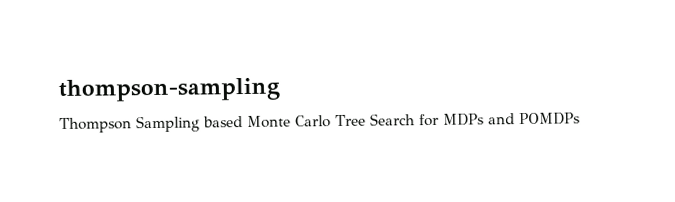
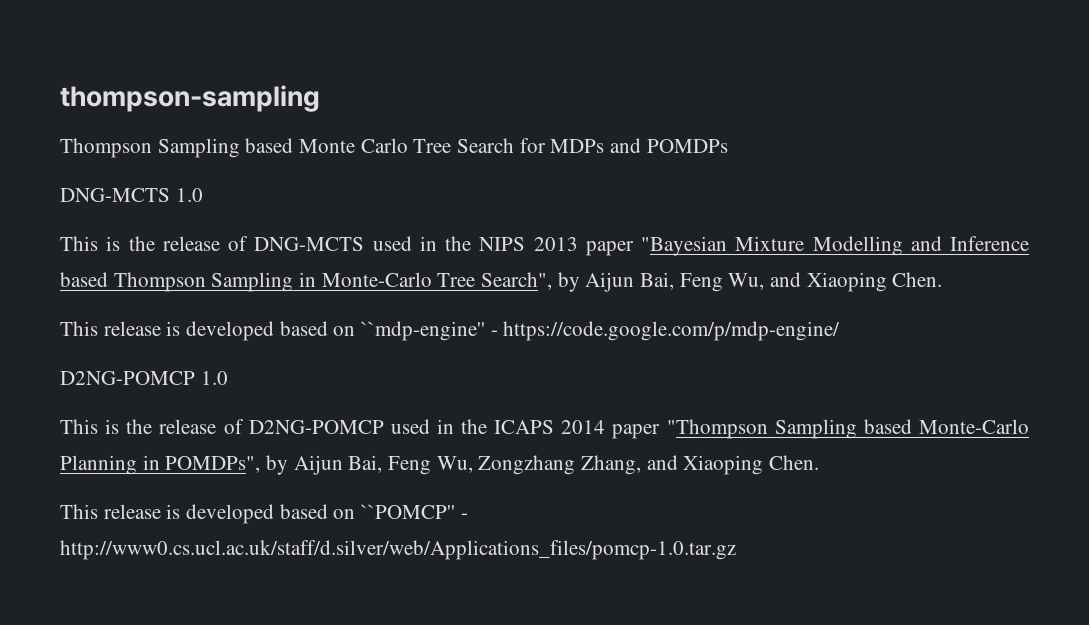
(580, 119) none -> [60,188,203,202] [60,236,1029,256] [60,272,943,292] [60,321,841,341] [60,371,228,385] [60,419,1029,439] [60,455,820,475] [60,504,468,524] [60,540,736,560] // DNG-MCTS 1.0 // This is the release of DNG-MCTS used in the NIPS 2013 paper "Bayesian Mixture Modelling and Inference based Thompson Sampling in Monte-Carlo Tree Search", by Aijun Bai, Feng Wu, and Xiaoping Chen. // This release is developed based on ``mdp-engine'' - https://code.google.com/p/mdp-engine/ // D2NG-POMCP 1.0 // This is the release of D2NG-POMCP used in the ICAPS 2014 paper "Thompson Sampling based Monte-Carlo Planning in POMDPs", by Aijun Bai, Feng Wu, Zongzhang Zhang, and Xiaoping Chen. // This release is developed based on ``POMCP'' - http://www0.cs.ucl.ac.uk/staff/d.silver/web/Applications_files/pomcp-1.0.tar.gz

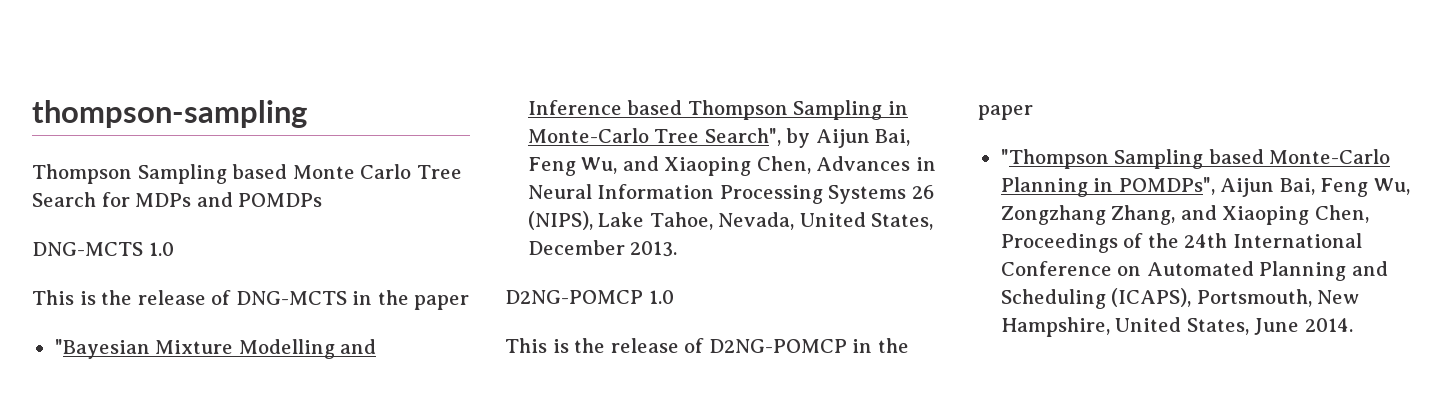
[372,236,634,256] used in the NIPS 2013 paper -> [352,290,470,310] in the paper //
[892,272,943,287] [60,321,841,341] Chen. // This release is developed based on ``mdp-engine'' - https://code.google.com/p/mdp-engine/ -> [756,156,936,174] [527,184,934,204] [527,211,934,230] [527,240,678,257] Chen, Advances in Neural Information Processing Systems 26 (NIPS), Lake Tahoe, Nevada, United States, December 2013.
[390,419,661,439] used in the ICAPS 2014 paper -> [852,338,909,353] [978,105,1033,120] in the paper //
[266,455,289,475] by -> (1215, 186) none
[769,455,820,470] [60,504,468,524] [60,540,736,560] Chen. // This release is developed based on ``POMCP'' - http://www0.cs.ucl.ac.uk/staff/d.silver/web/Applications_files/pomcp-1.0.tar.gz -> [1314,205,1369,223] [1000,233,1362,253] [1000,261,1388,281] [1000,288,1360,309] [1000,317,1353,337] Chen, Proceedings of the 24th International Conference on Automated Planning and Scheduling (ICAPS), Portsmouth, New Hampshire, United States, June 2014.

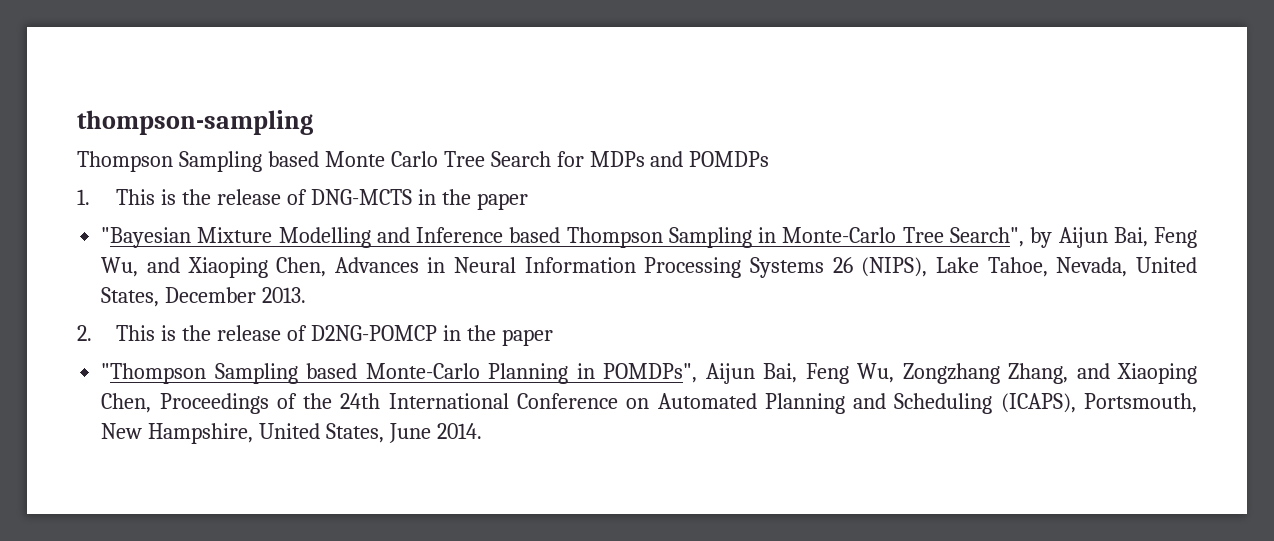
[32,242,174,256] DNG-MCTS 1.0 // -> [77,189,90,205] 1.
[505,290,674,304] D2NG-POMCP 1.0 // -> [77,325,92,341] 2.

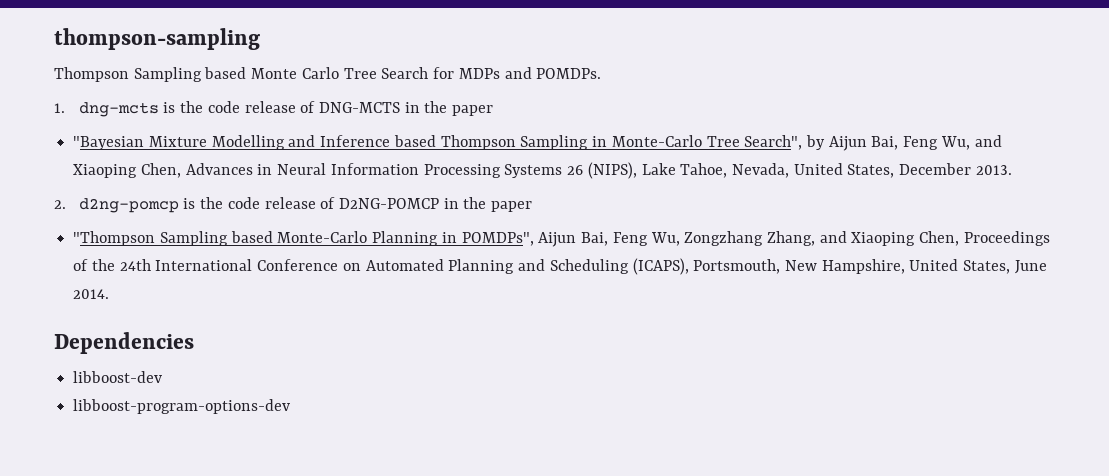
[689,151,770,167] POMDPs -> [536,68,602,79] POMDPs.
[116,189,212,205] This is the -> [78,101,240,117] dng-mcts is the code
[116,325,212,341] This is the -> [78,197,260,213] d2ng-pomcp is the code
(482, 431) none -> [54,332,194,354] [73,371,163,383] [73,399,291,414] // Dependencies // libboost-dev // libboost-program-options-dev

